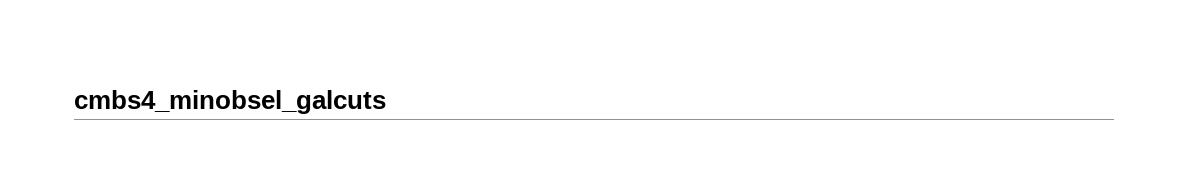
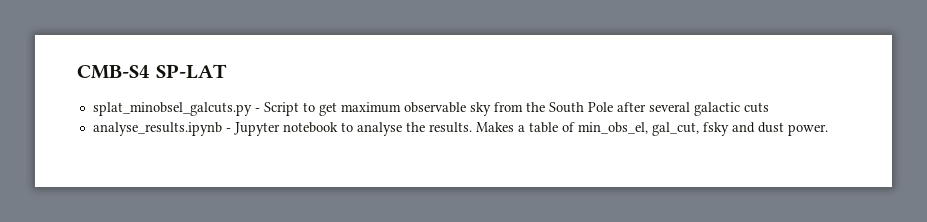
[74,90,386,114] cmbs4_minobsel_galcuts -> [77,64,227,79] [92,102,769,116] [92,122,828,136] CMB-S4 SP-LAT // splat_minobsel_galcuts.py - Script to get maximum observable sky from the South Pole after several galactic cuts // analyse_results.ipynb - Jupyter notebook to analyse the results. Makes a table of min_obs_el, gal_cut, fsky and dust power.

